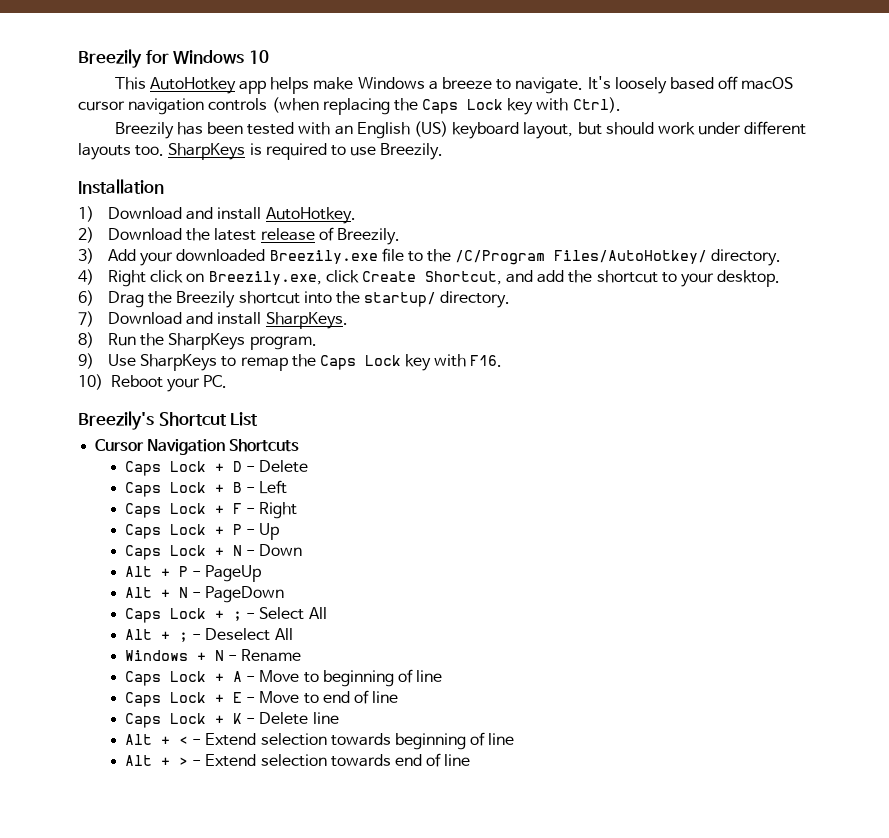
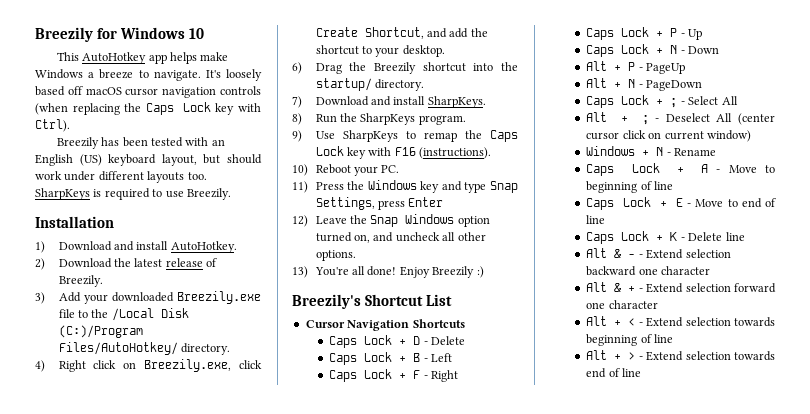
[455,250,546,265] /C/Program -> [111,308,189,321] [58,325,143,338] /Local Disk (C:)/Program
[470,355,503,367] F16. -> [394,147,492,159] F16 (instructions).
(228, 381) none -> [292,180,518,193] [315,197,444,210] [292,214,490,227] [315,232,486,243] [315,250,356,261] [292,266,484,278] // 11) Press the Windows key and type Snap Settings, press Enter // 12) Leave the Snap Windows option turned on, and uncheck all other options. // 13) You're all done! Enjoy Breezily :)
(293, 634) none -> [738,113,775,125] [586,130,751,142] (center cursor click on current window)
(339, 718) none -> [586,248,731,259] [586,266,711,276] [586,282,776,293] [586,300,658,309] // Alt & - - Extend selection backward one character // Alt & + - Extend selection forward one character

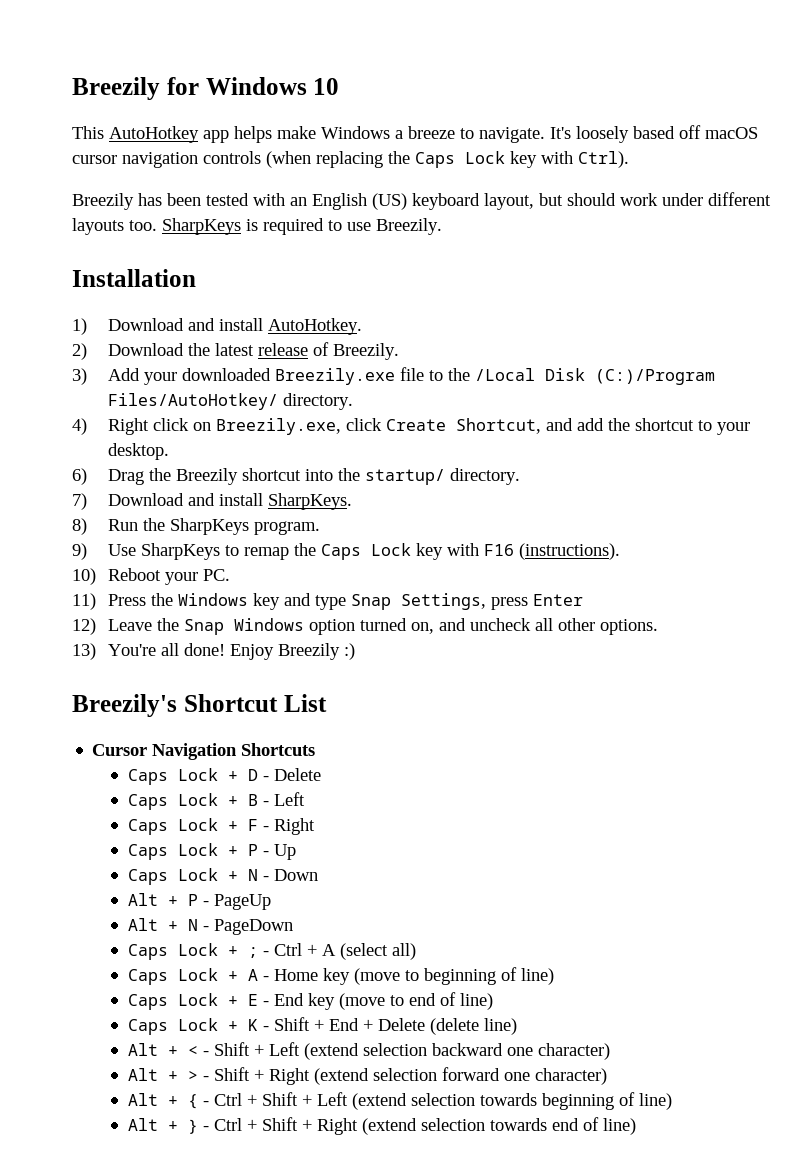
[688,96,738,105] [586,112,775,125] [586,130,751,142] [586,146,717,156] Select All // Alt + ; - Deselect All (center cursor click on current window) // Windows + N - Rename -> [274,943,417,960] Ctrl + A (select all)
[728,165,757,173] Move -> [274,968,401,985] Home key (move
[654,181,674,190] line -> [521,968,555,985] line)
[695,199,724,207] Move -> [274,993,386,1010] End key (move
[586,215,606,224] line -> [460,993,494,1010] line)
[688,232,745,241] [586,248,731,259] [586,266,711,276] [586,282,776,293] [586,300,658,309] [586,316,775,327] [586,334,674,346] [586,350,684,361] Delete line // Alt & - - Extend selection backward one character // Alt & + - Extend selection forward one character // Alt + < - Extend selection towards beginning of line // Alt + > - Extend -> [274,1017,518,1035] [128,1042,611,1060] [128,1067,608,1085] [128,1092,673,1110] [128,1117,418,1135] Shift + End + Delete (delete line) // Alt + < - Shift + Left (extend selection backward one character) // Alt + > - Shift + Right (extend selection forward one character) // Alt + { - Ctrl + Shift + Left (extend selection towards beginning of line) // Alt + } - Ctrl + Shift + Right (extend
[622,368,642,377] line -> [603,1118,637,1135] line)

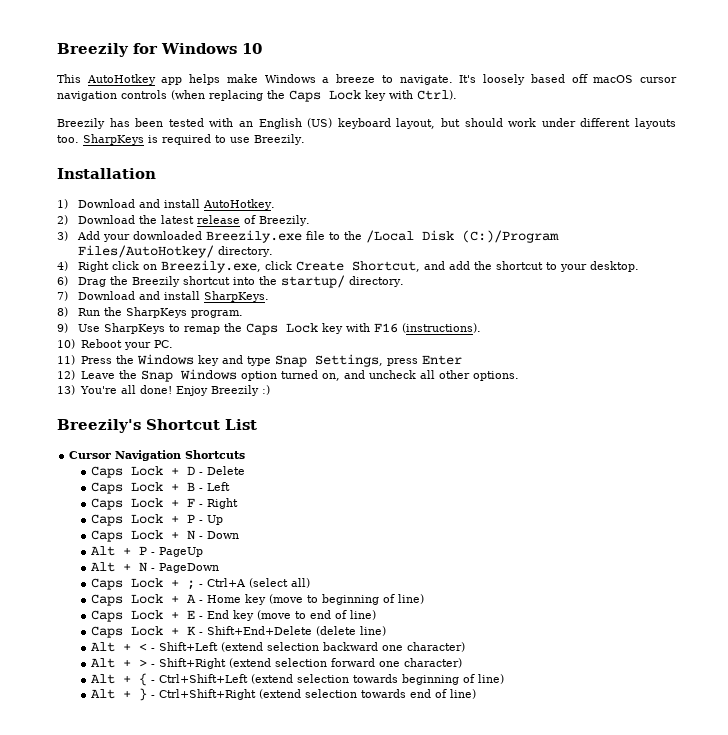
[274,943,337,956] Ctrl + A -> [206,578,246,587] Ctrl+A
[274,1017,426,1031] Shift + End + Delete -> [206,626,312,635] Shift+End+Delete
[214,1042,301,1056] Shift + Left -> [158,642,218,651] Shift+Left
[214,1067,311,1085] Shift + Right -> [158,658,226,669] Shift+Right
[214,1092,349,1106] Ctrl + Shift + Left -> [158,674,248,683] Ctrl+Shift+Left
[214,1117,359,1135] Ctrl + Shift + Right -> [158,689,256,700] Ctrl+Shift+Right

